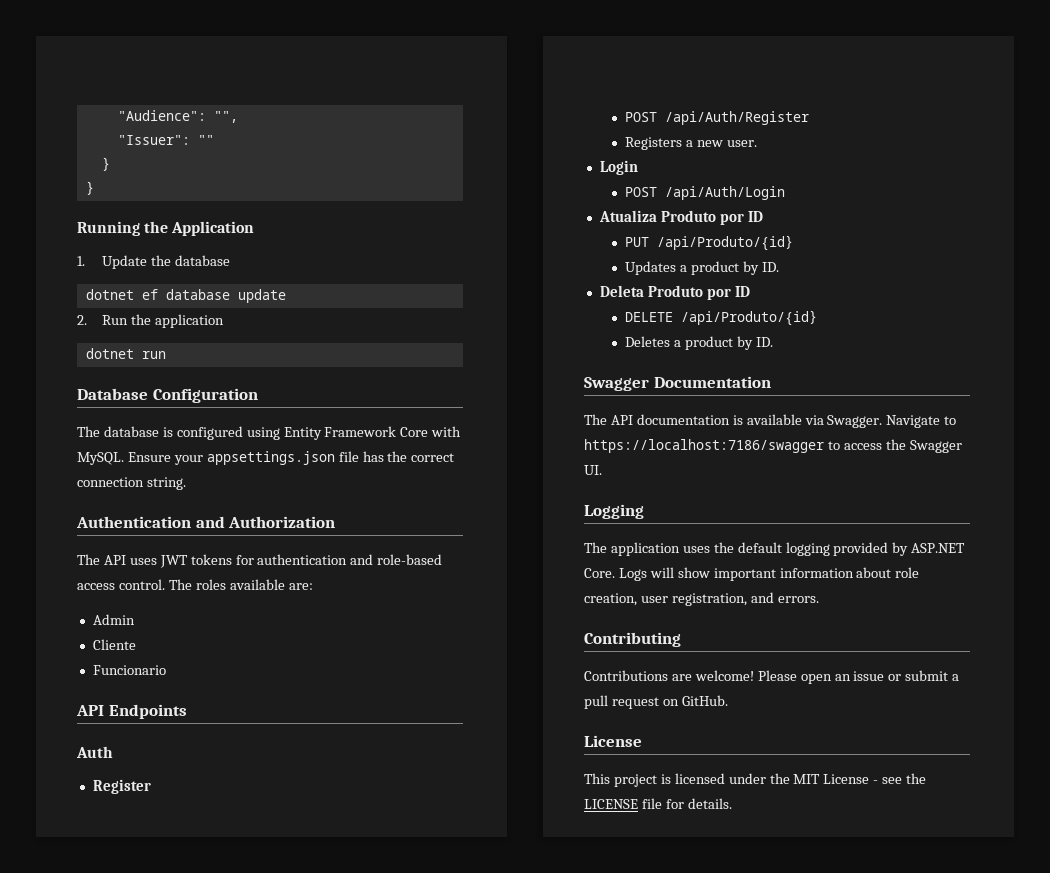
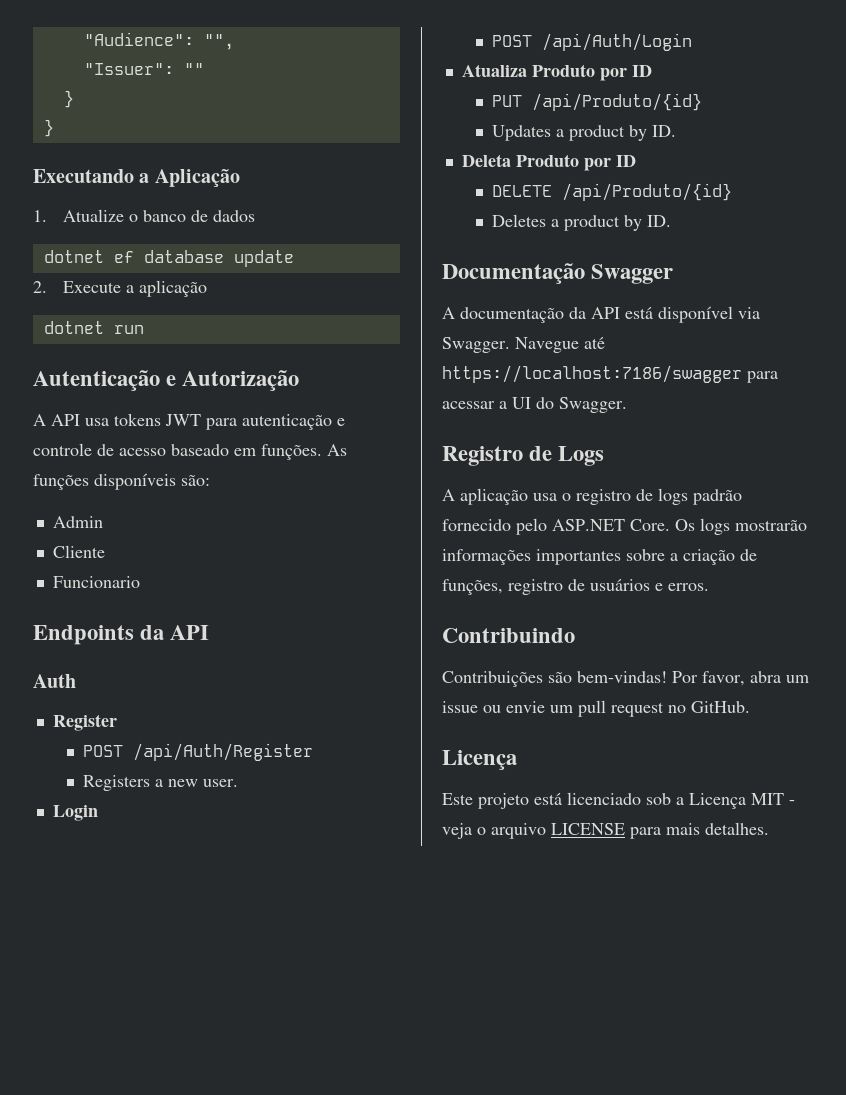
[77,221,255,236] [77,255,230,269] Running the Application // 1. Update the database -> [33,169,240,187] [33,209,255,222] Executando a Aplicação // 1. Atualize o banco de dados
[102,314,224,328] Run the application -> [62,280,207,297] Execute a aplicação
[77,388,258,403] [77,426,462,440] [77,451,455,465] [77,477,186,490] [76,516,336,528] [77,554,443,568] [77,579,313,590] Database Configuration // The database is configured using Entity Framework Core with MySQL. Ensure your appsettings.json file has the correct connection string. // Authentication and Authorization // The API uses JWT tokens for authentication and role-based access control. The roles available are: -> [33,370,300,391] [33,413,345,430] [33,443,347,460] [33,473,210,490] Autenticação e Autorização // A API usa tokens JWT para autenticação e controle de acesso baseado em funções. As funções disponíveis são:
[76,704,187,719] API Endpoints -> [33,625,210,645] Endpoints da API
[584,376,771,391] [584,414,957,428] [584,439,962,453] [584,465,602,475] [584,504,644,519] [584,542,966,556] [584,567,920,581] [584,592,819,606] [584,632,681,647] [584,670,960,684] Swagger Documentation // The API documentation is available via Swagger. Navigate to https://localhost:7186/swagger to access the Swagger UI. // Logging // The application uses the default logging provided by ASP.NET Core. Logs will show important information about role creation, user registration, and errors. // Contributing // Contributions are welcome! Please open an issue or submit a -> [442,263,674,284] [442,306,760,323] [442,337,605,353] [442,365,778,383] [442,397,627,413] [442,446,605,466] [442,488,742,505] [442,518,807,535] [442,549,757,565] [442,579,709,595] [442,628,575,643] [442,671,809,687] [442,701,573,713] Documentação Swagger // A documentação da API está disponível via Swagger. Navegue até https://localhost:7186/swagger para acessar a UI do Swagger. // Registro de Logs // A aplicação usa o registro de logs padrão fornecido pelo ASP.NET Core. Os logs mostrarão informações importantes sobre a criação de funções, registro de usuários e erros. // Contribuindo // Contribuições são bem-vindas! Por favor, abra um issue ou envie um
[662,699,679,706] on -> [668,705,686,713] no
[584,735,642,747] [584,773,927,787] [584,798,732,809] License // This project is licensed under the MIT License - see the LICENSE file for details. -> [442,750,517,770] [442,792,795,809] [442,822,769,839] Licença // Este projeto está licenciado sob a Licença MIT - veja o arquivo LICENSE para mais detalhes.

